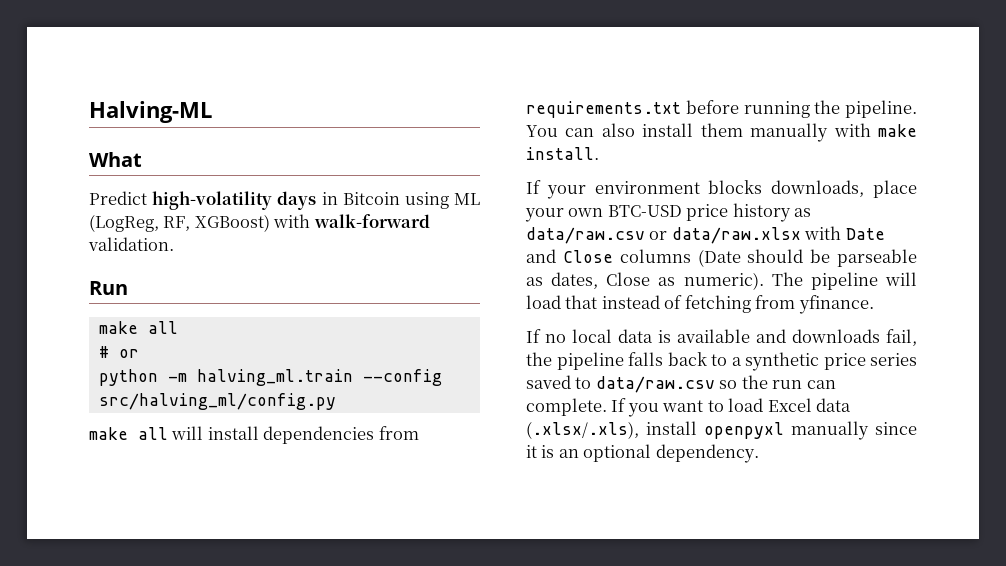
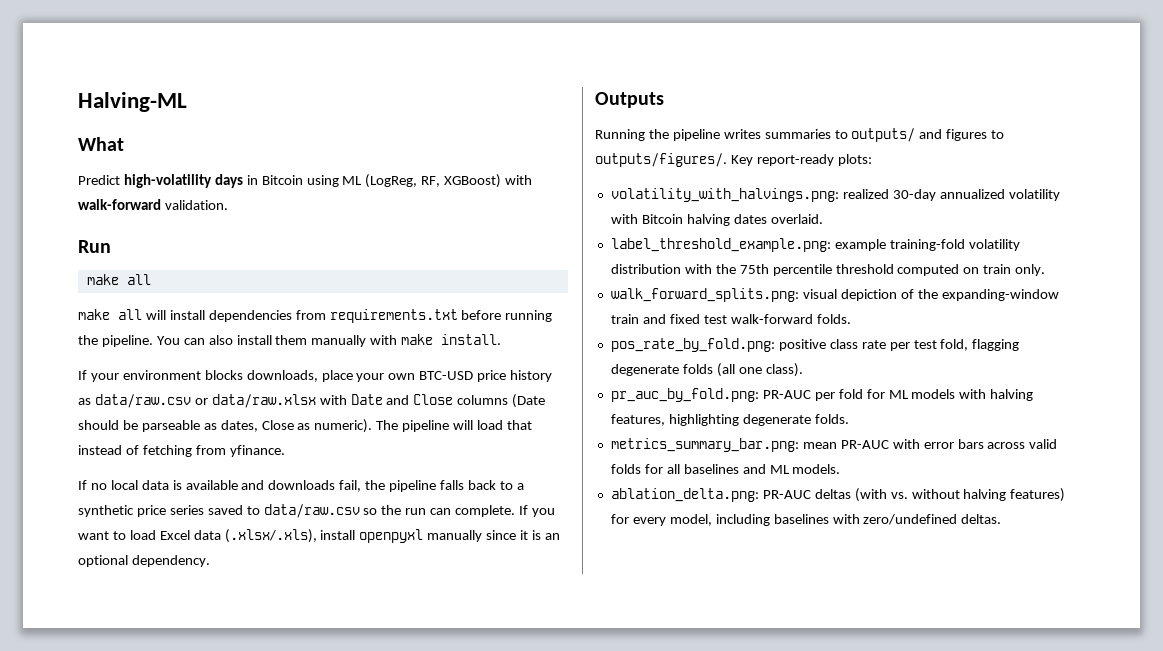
[98,346,139,358] [98,369,442,386] [98,393,336,410] // # or // python -m halving_ml.train --config src/halving_ml/config.py -> (151, 279) none
(759, 453) none -> [595,92,664,108] [595,128,1005,142] [595,153,872,167] [610,188,1060,202] [610,214,823,226] [610,238,1020,252] [610,264,1046,276] [610,288,1059,302] [610,314,851,324] [610,338,1020,352] [610,363,803,377] [610,388,1034,402] [610,414,849,426] [610,438,1058,452] [610,464,841,474] [610,488,1066,502] [610,514,1002,526] // Outputs // Running the pipeline writes summaries to outputs/ and figures to outputs/figures/. Key report-ready plots: // volatility_with_halvings.png: realized 30-day annualized volatility with Bitcoin halving dates overlaid. // label_threshold_example.png: example training-fold volatility distribution with the 75th percentile threshold computed on train only. // walk_forward_splits.png: visual depiction of the expanding-window train and fixed test walk-forward folds. // pos_rate_by_fold.png: positive class rate per test fold, flagging degenerate folds (all one class). // pr_auc_by_fold.png: PR-AUC per fold for ML models with halving features, highlighting degenerate folds. // metrics_summary_bar.png: mean PR-AUC with error bars across valid folds for all baselines and ML models. // ablation_delta.png: PR-AUC deltas (with vs. without halving features) for every model, including baselines with zero/undefined deltas.

